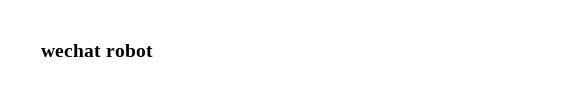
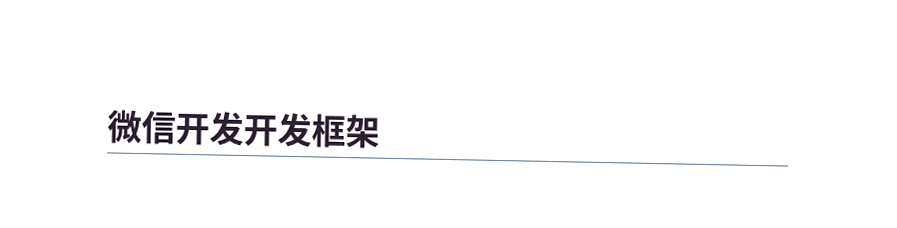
[41,44,154,57] wechat robot -> [107,109,380,149] 微信开发开发框架

